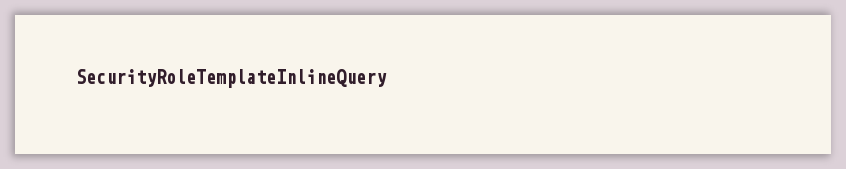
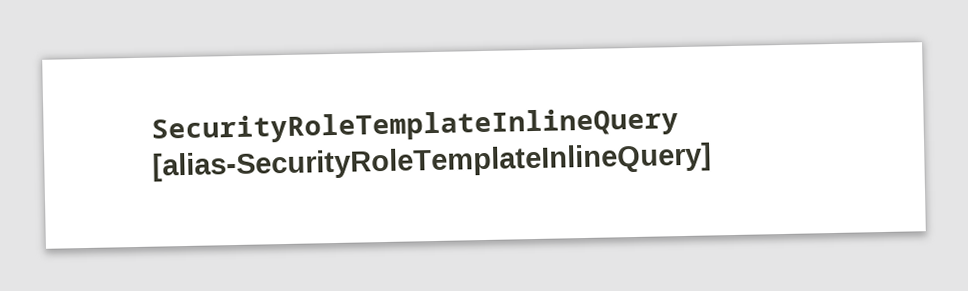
(387, 78) none -> [152,142,712,182] [alias-SecurityRoleTemplateInlineQuery]

